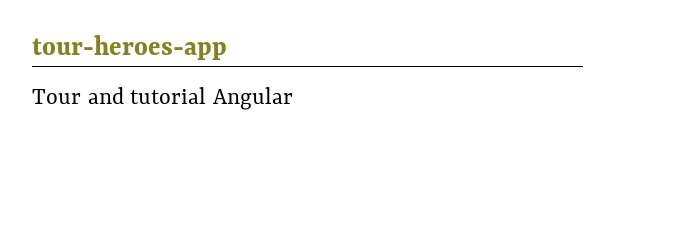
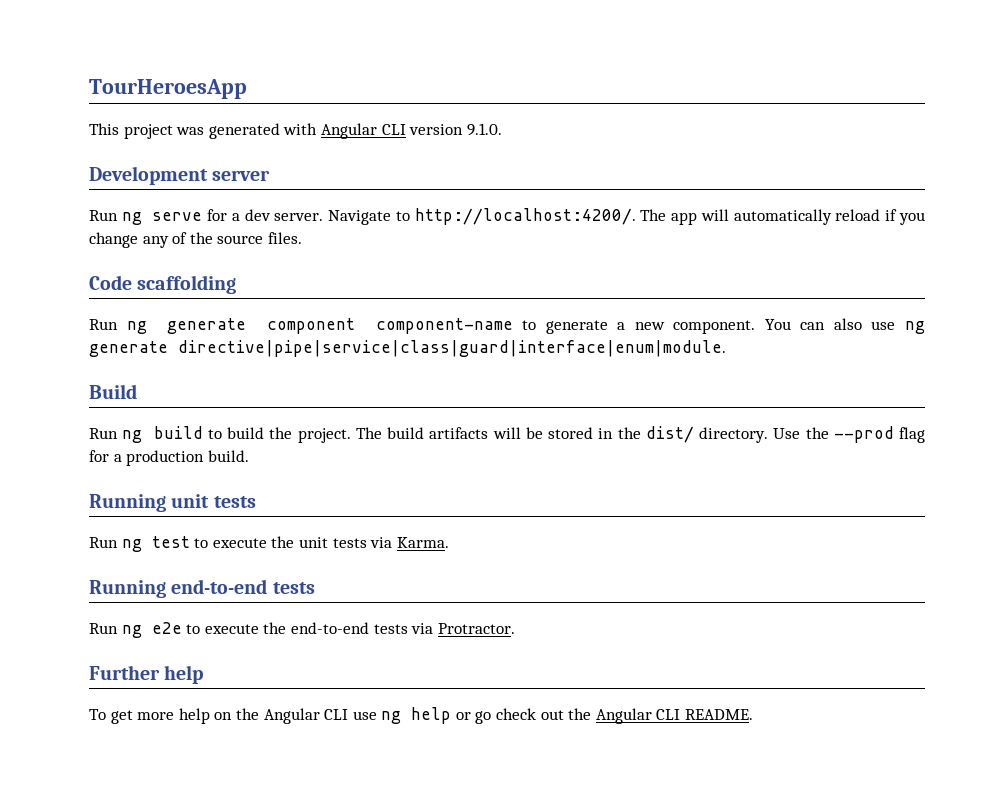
[32,35,227,60] [32,87,293,110] tour-heroes-app // Tour and tutorial Angular -> [89,79,247,99] [89,123,502,139] [89,166,271,185] [89,208,926,225] [89,232,302,248] [89,275,237,294] [89,318,925,334] [89,340,726,357] [89,384,137,399] [89,426,925,443] [89,450,249,466] [89,494,256,512] [89,536,449,552] [89,579,315,598] [89,622,515,638] [89,665,204,684] [89,707,754,724] TourHeroesApp // This project was generated with Angular CLI version 9.1.0. // Development server // Run ng serve for a dev server. Navigate to http://localhost:4200/. The app will automatically reload if you change any of the source files. // Code scaffolding // Run ng generate component component-name to generate a new component. You can also use ng generate directive|pipe|service|class|guard|interface|enum|module. // Build // Run ng build to build the project. The build artifacts will be stored in the dist/ directory. Use the --prod flag for a production build. // Running unit tests // Run ng test to execute the unit tests via Karma. // Running end-to-end tests // Run ng e2e to execute the end-to-end tests via Protractor. // Further help // To get more help on the Angular CLI use ng help or go check out the Angular CLI README.

